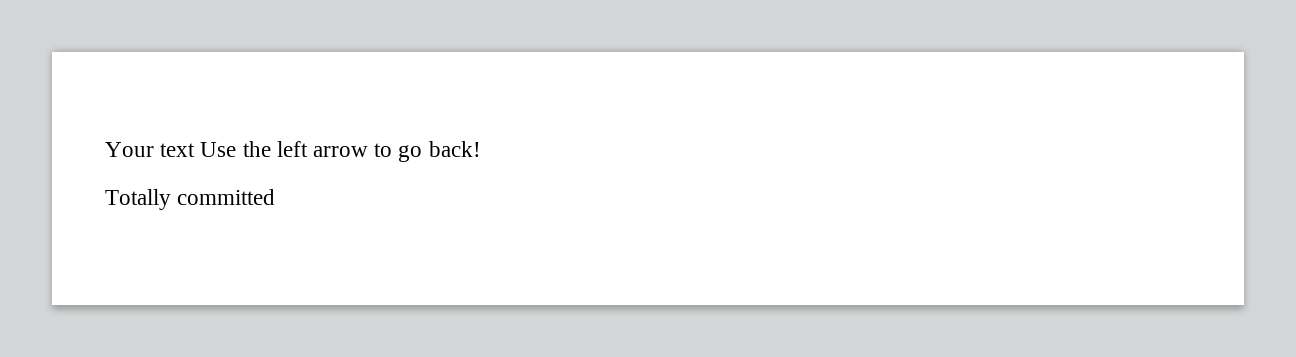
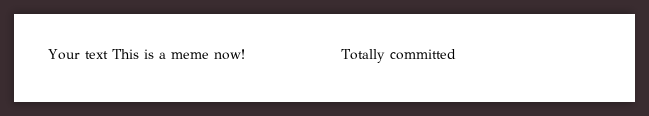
[200,141,481,162] Use the left arrow to go back! -> [111,49,245,60] This is a meme now!

